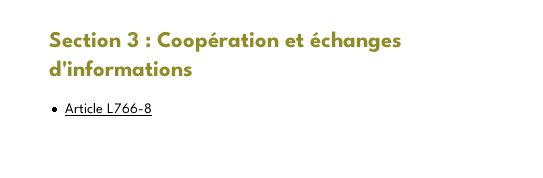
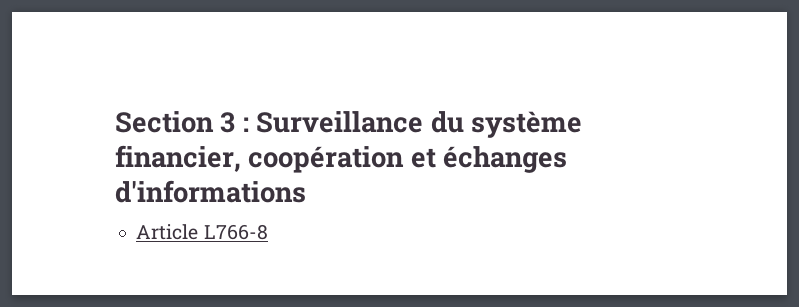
[157,31,280,52] Coopération -> [256,111,583,138] [115,145,405,173] Surveillance du système financier, coopération

